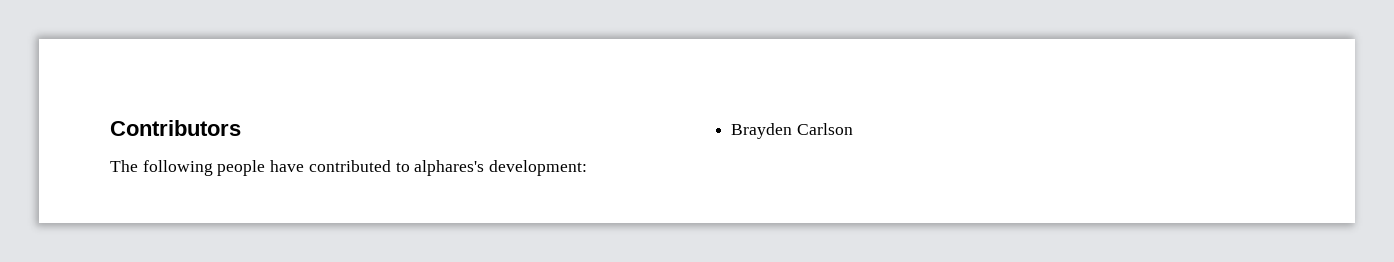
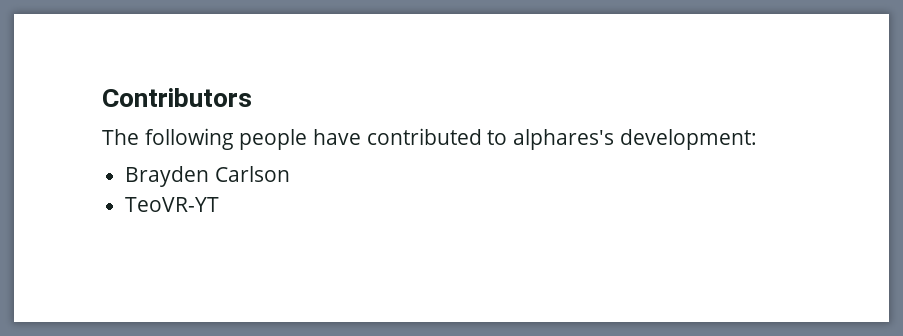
(853, 129) none -> [125,197,220,212] // TeoVR-YT

